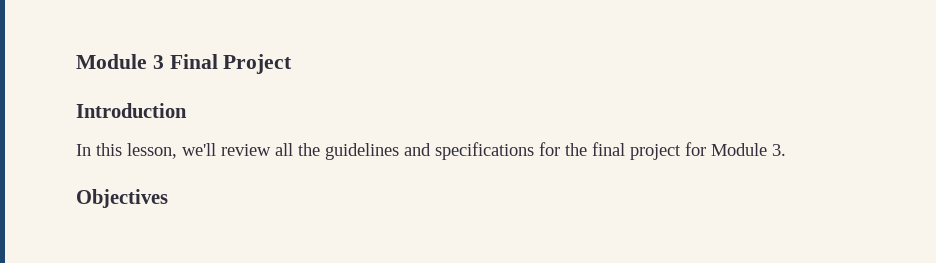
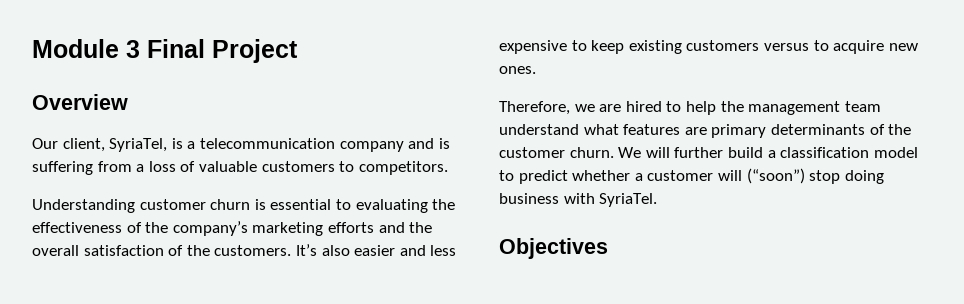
[76,103,187,118] [76,142,786,160] Introduction // In this lesson, we'll review all the guidelines and specifications for the final project for Module 3. -> [32,94,128,110] [32,138,450,152] [32,161,448,175] [32,199,456,213] [32,221,433,236] [32,244,457,256] [499,40,918,54] [499,66,536,74] [499,101,881,115] [499,124,912,138] [499,147,918,158] [499,168,884,184] [499,193,658,207] Overview // Our client, SyriaTel, is a telecommunication company and is suffering from a loss of valuable customers to competitors. // Understanding customer churn is essential to evaluating the effectiveness of the company’s marketing efforts and the overall satisfaction of the customers. It’s also easier and less expensive to keep existing customers versus to acquire new ones. // Therefore, we are hired to help the management team understand what features are primary determinants of the customer churn. We will further build a classification model to predict whether a customer will (“soon”) stop doing business with SyriaTel.

